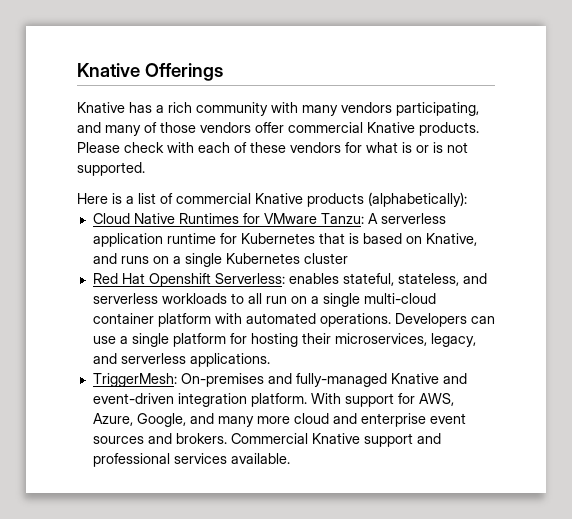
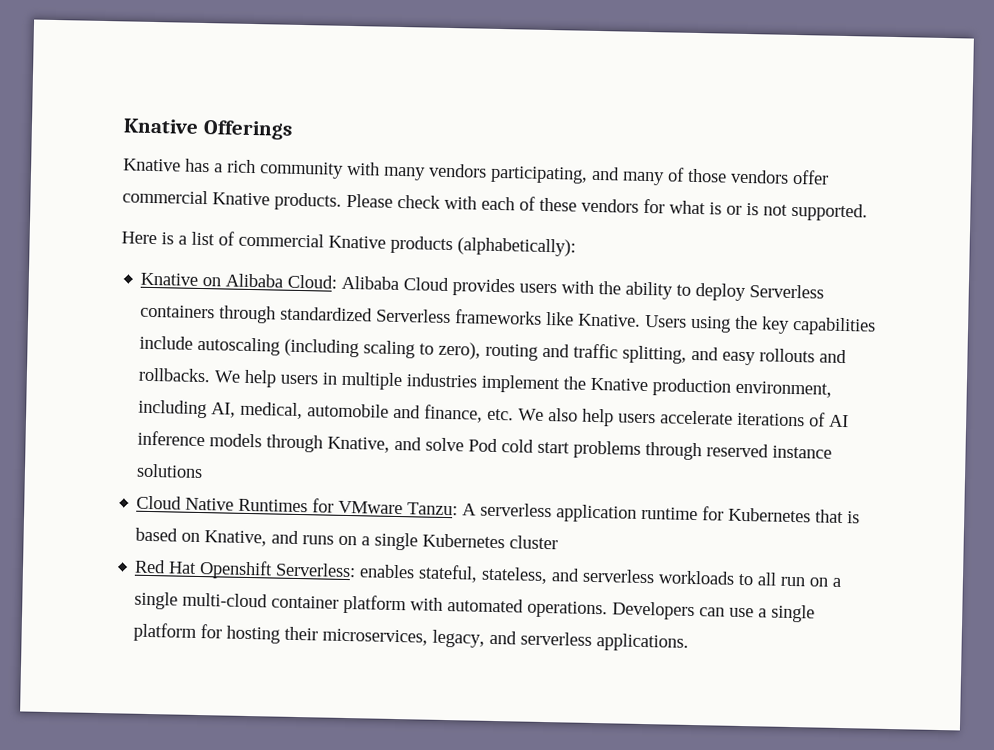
(467, 199) none -> [140,272,825,302] [140,304,877,336] [139,335,848,366] [138,367,833,398] [138,399,850,428] [137,430,833,461] [136,463,204,479] // Knative on Alibaba Cloud: Alibaba Cloud provides users with the ability to deploy Serverless containers through standardized Serverless frameworks like Knative. Users using the key capabilities include autoscaling (including scaling to zero), routing and traffic splitting, and easy rollouts and rollbacks. We help users in multiple industries implement the Knative production environment, including AI, medical, automobile and finance, etc. We also help users accelerate iterations of AI inference models through Knative, and solve Pod cold start problems through reserved instance solutions
[92,373,467,387] [92,393,454,407] [92,413,466,427] [92,433,441,447] [92,453,290,467] // TriggerMesh: On-premises and fully-managed Knative and event-driven integration platform. With support for AWS, Azure, Google, and many more cloud and enterprise event sources and brokers. Commercial Knative support and professional services available. -> (690, 642) none

